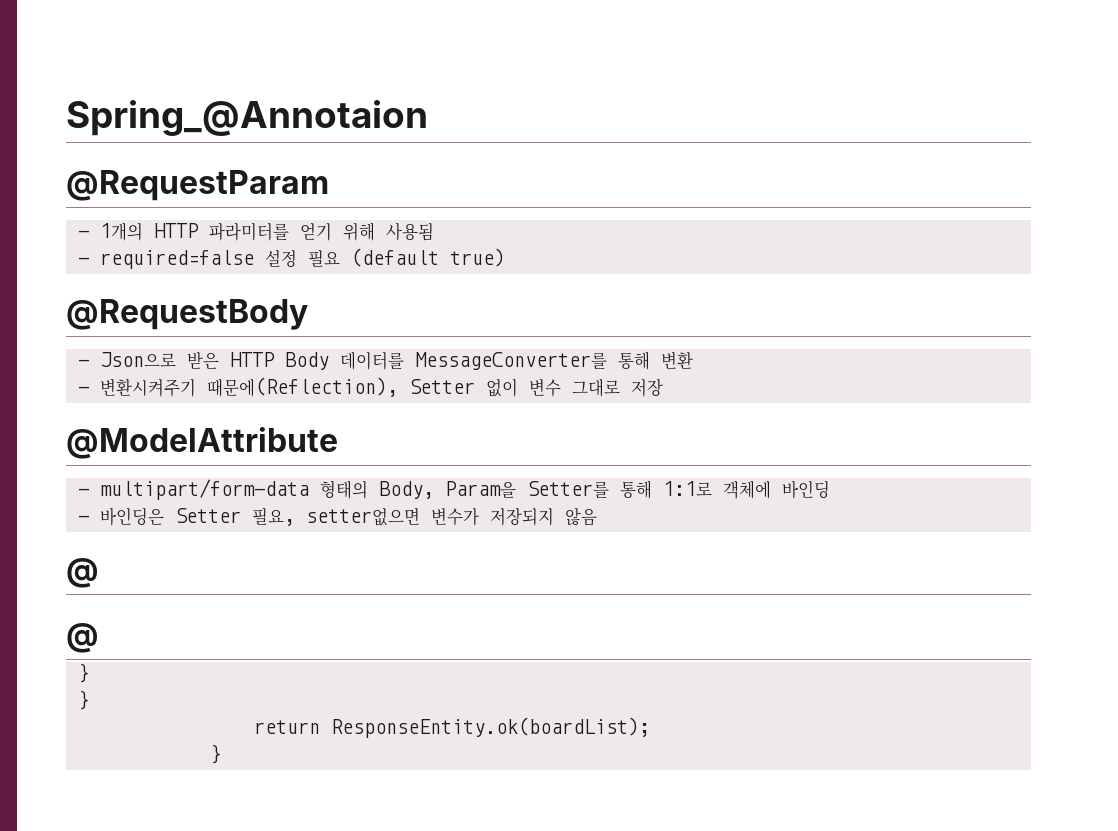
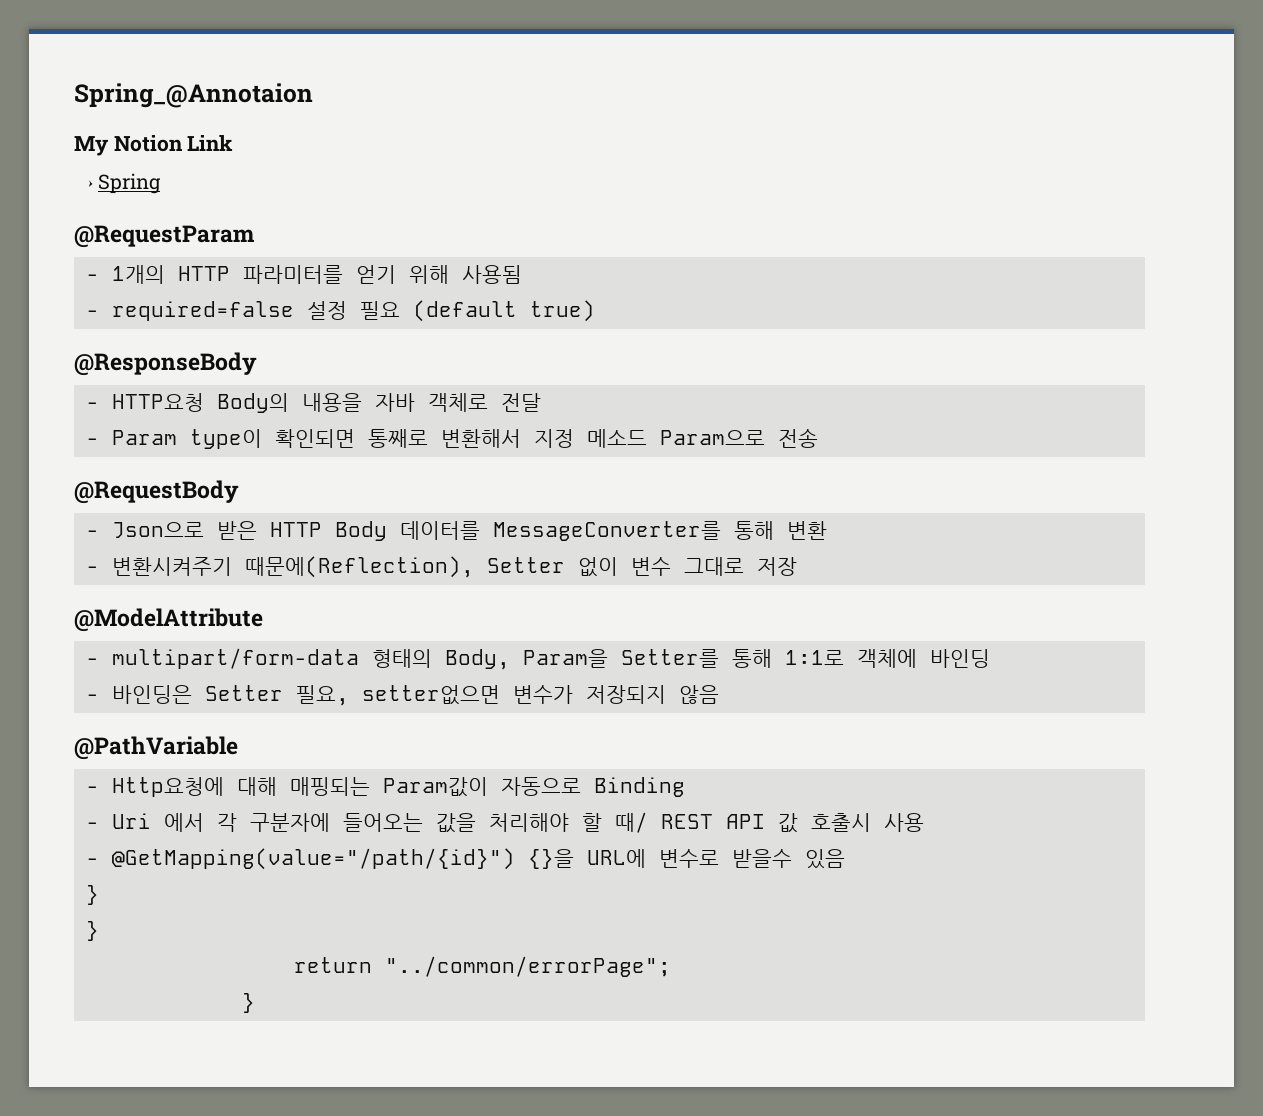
(428, 118) none -> [74,135,234,156] [74,173,162,194] // My Notion Link // → Spring
(506, 257) none -> [74,352,257,376] [86,393,541,413] [86,428,818,449] // @ResponseBody // - HTTP요청 Body의 내용을 자바 객체로 전달 // - Param type이 확인되면 통째로 변환해서 지정 메소드 Param으로 전송
[66,558,99,588] [66,623,99,653] @ // @ -> [74,736,238,760] [86,777,685,797] [86,812,924,833] [86,848,845,870] @PathVariable // - Http요청에 대해 매핑되는 Param값이 자동으로 Binding // - Uri 에서 각 구분자에 들어오는 값을 처리해야 할 때/ REST API 값 호출시 사용 // - @GetMapping(value="/path/{id}") {}을 URL에 변수로 받을수 있음
[331,717,651,738] ResponseEntity.ok(boardList); -> [385,956,671,977] "../common/errorPage";

